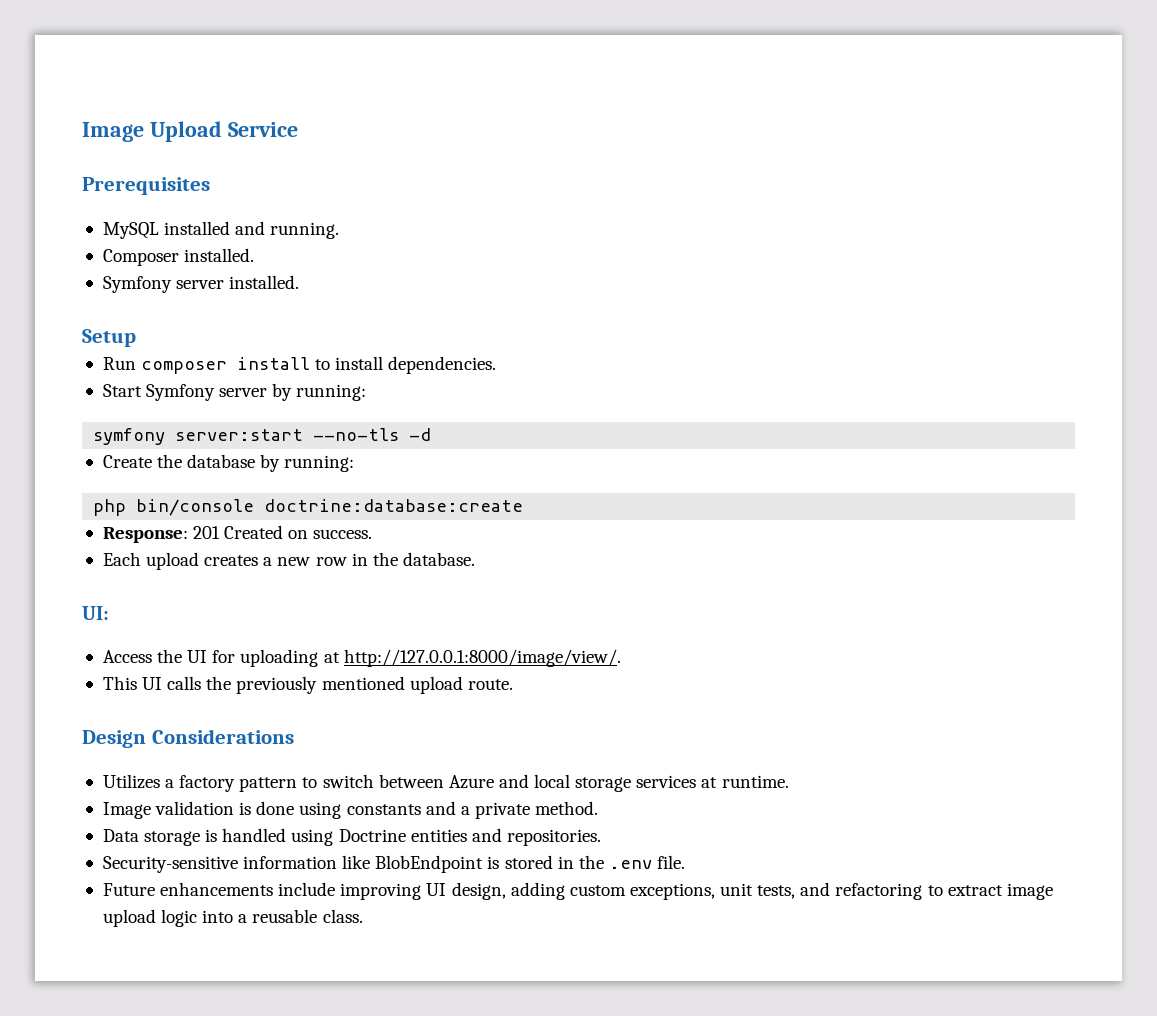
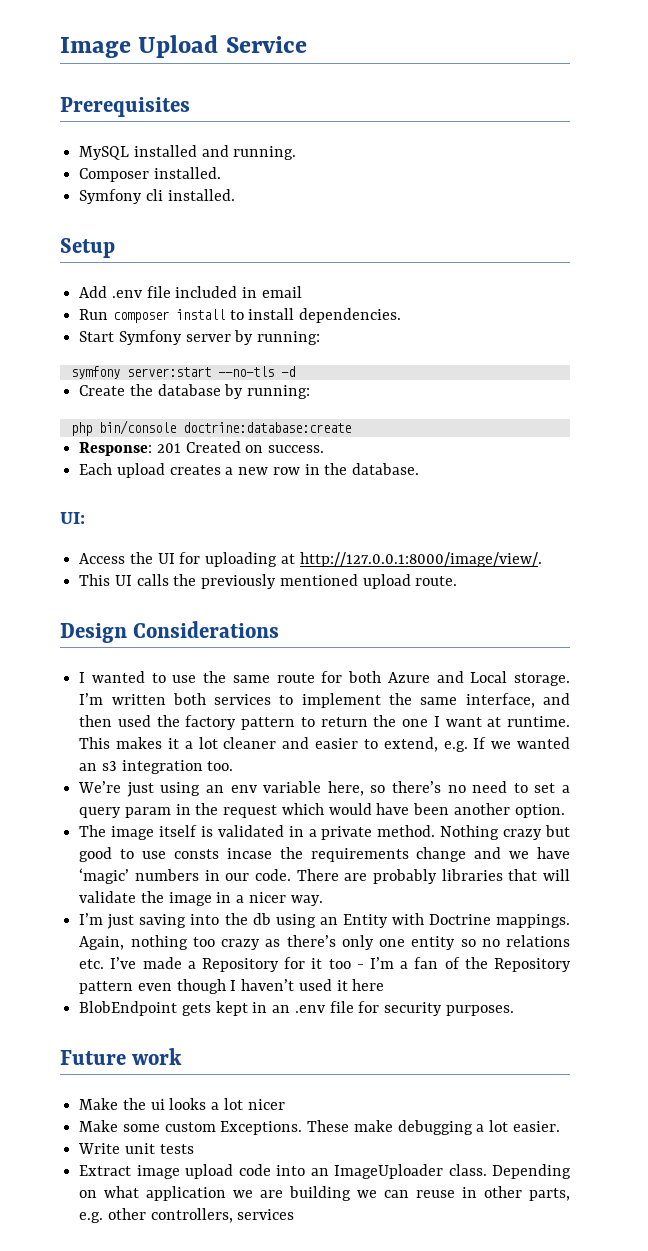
[176,280,225,289] server -> [145,189,163,201] cli
(136, 338) none -> [79,286,302,298] // Add .env file included in email
[102,774,789,792] [102,801,599,819] [102,828,601,846] [102,855,686,873] [102,882,1053,900] [102,909,363,927] Utilizes a factory pattern to switch between Azure and local storage services at runtime. // Image validation is done using constants and a private method. // Data storage is handled using Doctrine entities and repositories. // Security-sensitive information like BlobEndpoint is stored in the .env file. // Future enhancements include improving UI design, adding custom exceptions, unit tests, and refactoring to extract image upload logic into a reusable class. -> [79,671,570,686] [79,693,570,708] [79,715,571,730] [79,737,570,752] [79,760,234,774] [78,781,571,797] [79,803,565,818] [79,825,570,840] [79,847,570,862] [79,868,571,884] [79,891,323,906] [79,913,570,929] [79,935,570,950] [79,957,571,972] [79,979,385,994] [79,1001,514,1016] [60,1048,183,1065] [79,1098,285,1110] [79,1120,560,1135] [78,1143,194,1154] [79,1164,571,1179] [79,1186,571,1201] [79,1208,295,1223] I wanted to use the same route for both Azure and Local storage. I’m written both services to implement the same interface, and then used the factory pattern to return the one I want at runtime. This makes it a lot cleaner and easier to extend, e.g. If we wanted an s3 integration too. // We’re just using an env variable here, so there’s no need to set a query param in the request which would have been another option. // The image itself is validated in a private method. Nothing crazy but good to use consts incase the requirements change and we have ‘magic’ numbers in our code. There are probably libraries that will validate the image in a nicer way. // I’m just saving into the db using an Entity with Doctrine mappings. Again, nothing too crazy as there’s only one entity so no relations etc. I’ve made a Repository for it too - I’m a fan of the Repository pattern even though I haven’t used it here // BlobEndpoint gets kept in an .env file for security purposes. // Future work // Make the ui looks a lot nicer // Make some custom Exceptions. These make debugging a lot easier. // Write unit tests // Extract image upload code into an ImageUploader class. Depending on what application we are building we can reuse in other parts, e.g. other controllers, services

